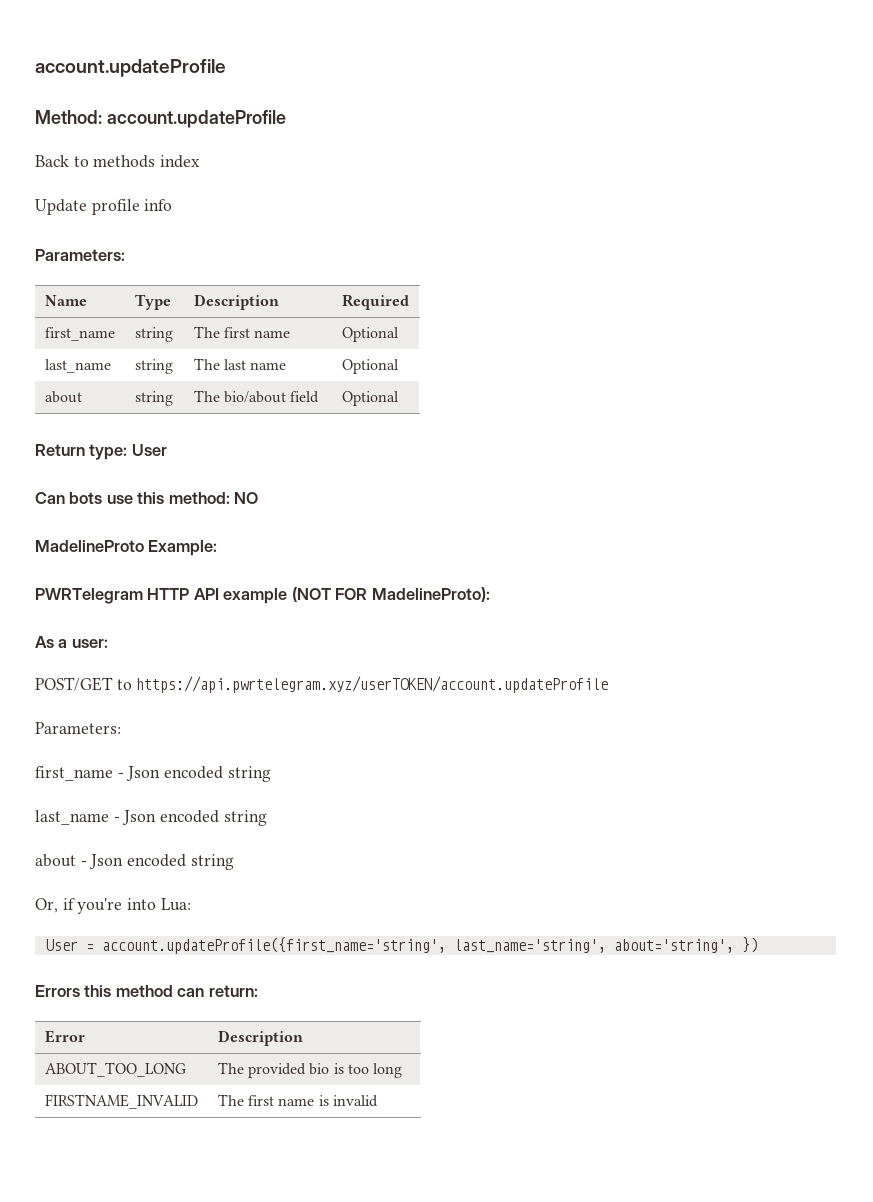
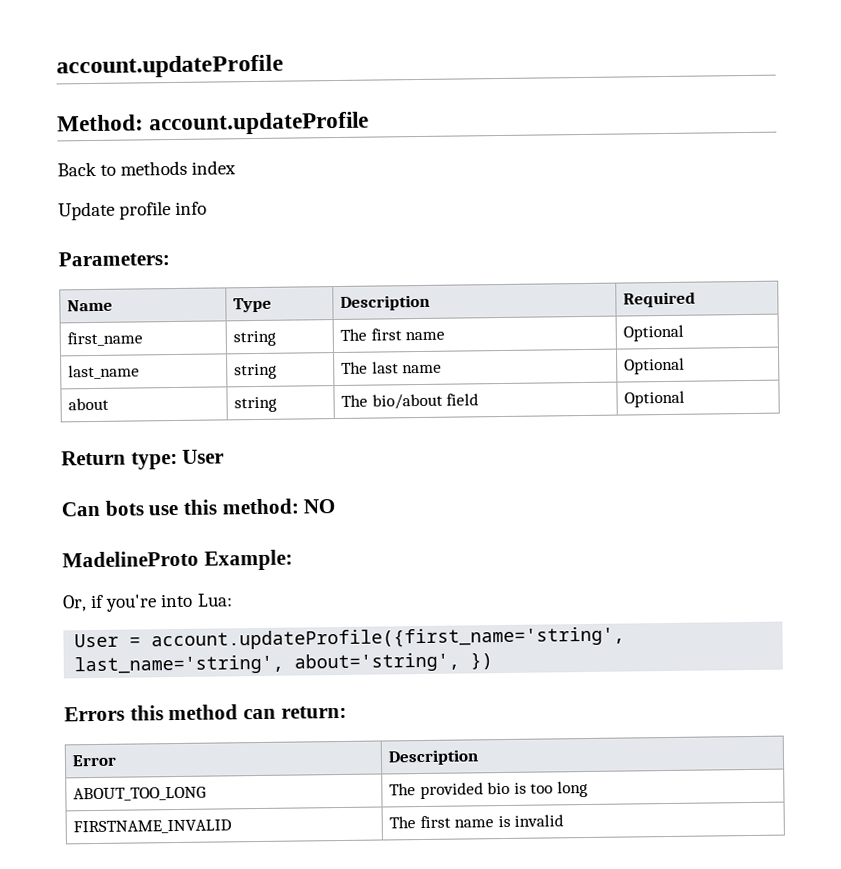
[35,587,490,604] [35,636,108,648] [35,676,609,693] [35,722,121,734] [35,766,271,782] [35,810,267,826] [35,854,234,870] // PWRTelegram HTTP API example (NOT FOR MadelineProto): // As a user: // POST/GET to https://api.pwrtelegram.xyz/userTOKEN/account.updateProfile // Parameters: // first_name - Json encoded string // last_name - Json encoded string // about - Json encoded string -> (293, 560) none

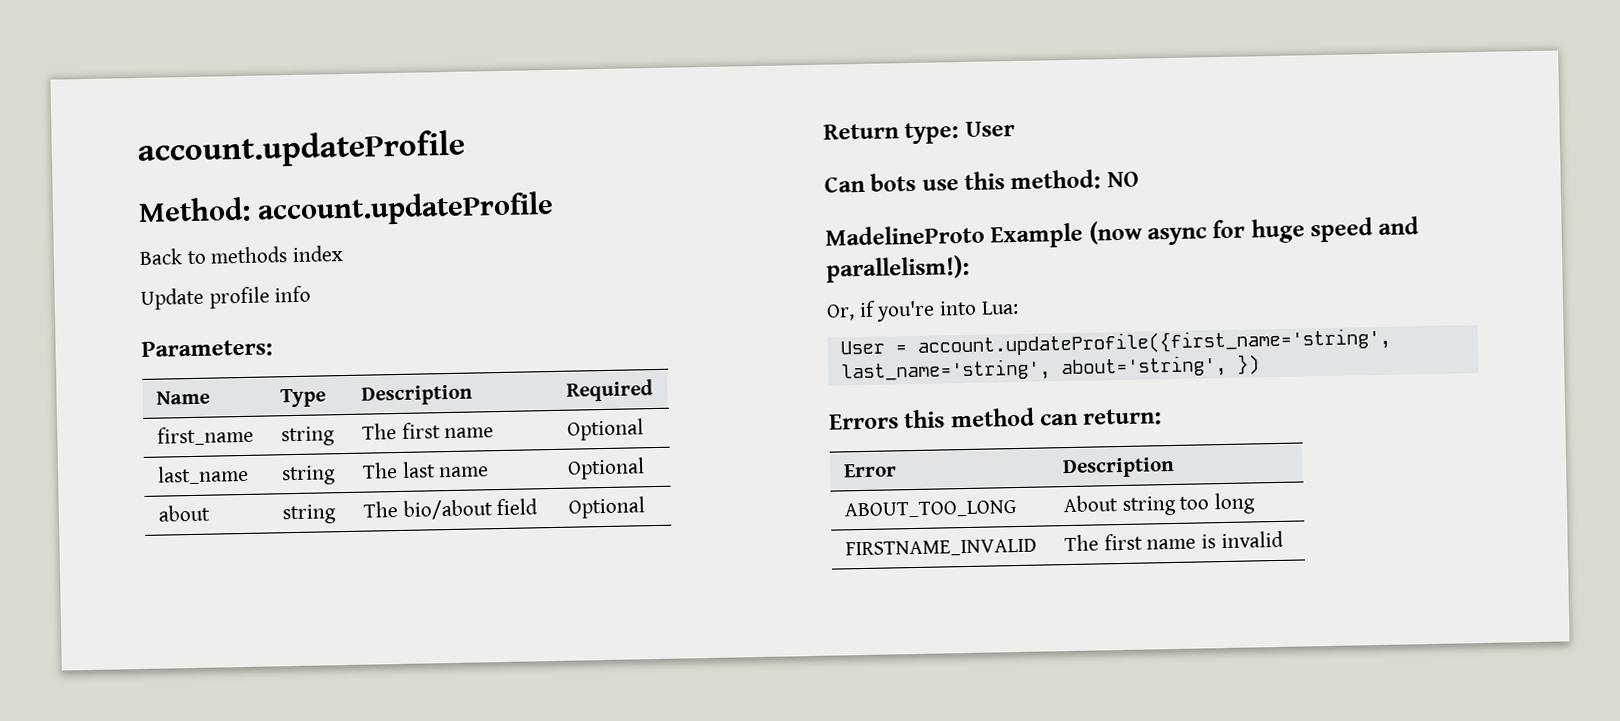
[203,549,293,571] Example: -> [990,216,1420,249] [826,254,970,283] Example (now async for huge speed and parallelism!):
[389,781,527,800] The provided bio is -> [1062,495,1177,516] About string

